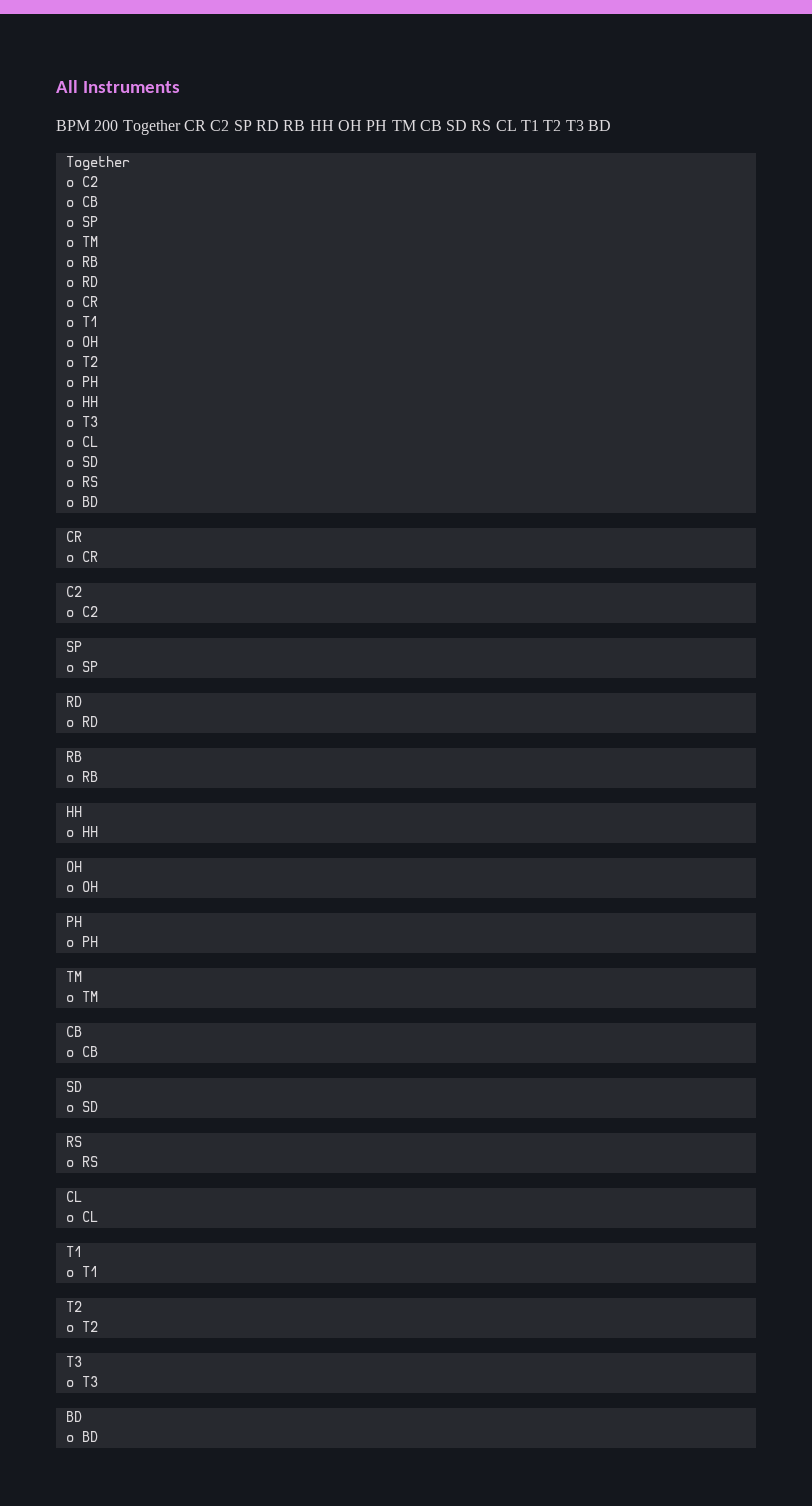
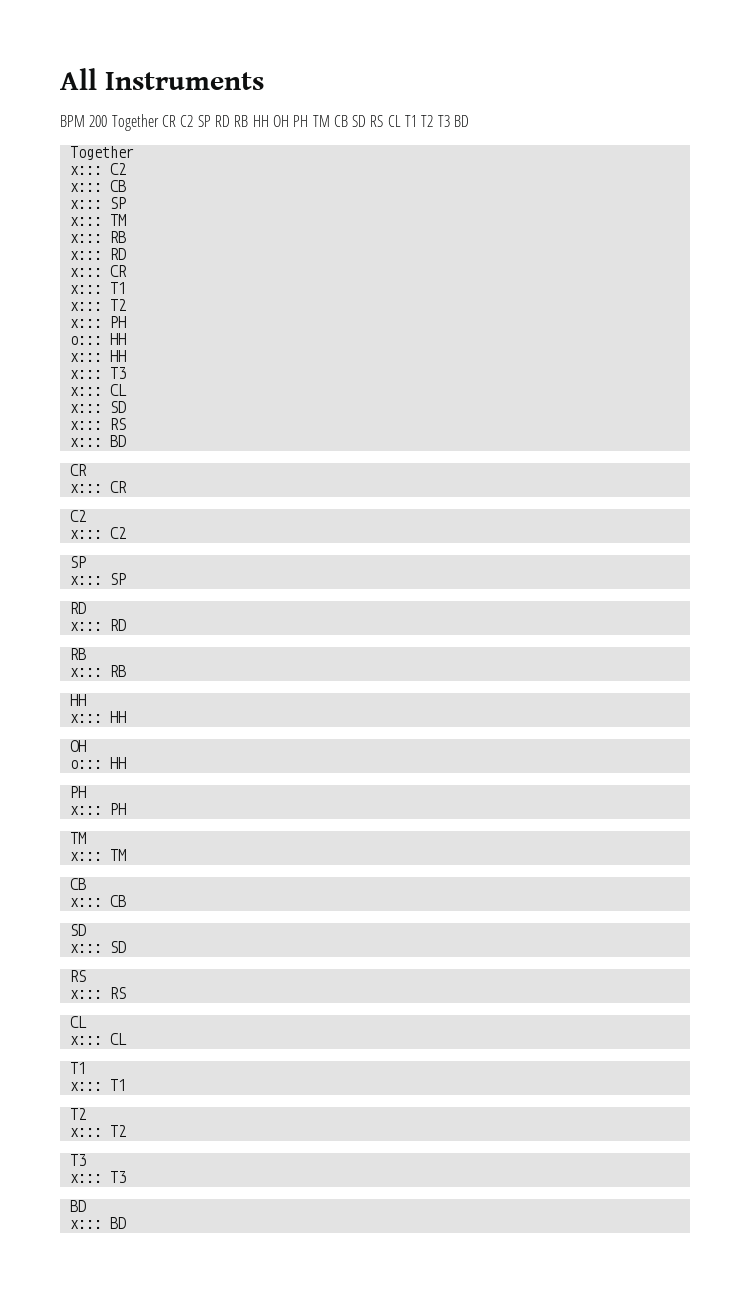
[65,176,98,187] [65,196,98,207] [65,216,98,227] [65,236,98,247] [65,256,98,267] [65,276,98,287] [65,296,98,307] [65,316,98,327] [65,336,98,347] [65,356,98,367] [65,376,98,387] [65,396,98,407] [65,416,98,427] [65,436,98,447] [65,456,98,467] [65,476,98,487] [65,500,74,507] o C2 // o CB // o SP // o TM // o RB // o RD // o CR // o T1 // o OH // o T2 // o PH // o HH // o T3 // o CL // o SD // o RS // o -> [69,163,126,175] [69,180,126,192] [69,197,126,209] [69,214,126,226] [69,231,126,243] [69,248,126,260] [69,265,127,277] [69,282,126,294] [69,299,126,311] [69,316,126,328] [69,333,126,345] [69,350,126,362] [69,367,126,379] [69,384,127,396] [69,401,126,413] [69,418,126,430] [69,438,102,447] x::: C2 // x::: CB // x::: SP // x::: TM // x::: RB // x::: RD // x::: CR // x::: T1 // x::: T2 // x::: PH // o::: HH // x::: HH // x::: T3 // x::: CL // x::: SD // x::: RS // x:::
[65,555,74,562] o -> [69,484,102,493] x:::
[65,610,74,617] o -> [69,530,102,539] x:::
[65,665,74,672] o -> [69,576,102,585] x:::
[65,720,74,727] o -> [69,622,102,631] x:::
[65,775,74,782] o -> [69,668,102,677] x:::
[65,830,74,837] o -> [69,714,102,723] x:::
[65,881,98,892] [65,916,82,927] [65,940,74,947] o OH // PH // o -> [69,757,126,769] [69,786,86,798] [69,806,102,815] o::: HH // PH // x:::
[65,995,74,1002] o -> [69,852,102,861] x:::
[65,1050,74,1057] o -> [69,898,102,907] x:::
[65,1105,74,1112] o -> [69,944,102,953] x:::
[65,1160,74,1167] o -> [69,990,102,999] x:::
[65,1215,74,1222] o -> [69,1036,102,1045] x:::
[65,1270,74,1277] o -> [69,1082,102,1091] x:::
[65,1325,74,1332] o -> [69,1128,102,1137] x:::
[65,1380,74,1387] o -> [69,1174,102,1183] x:::
[65,1435,74,1442] o -> [69,1220,102,1229] x:::

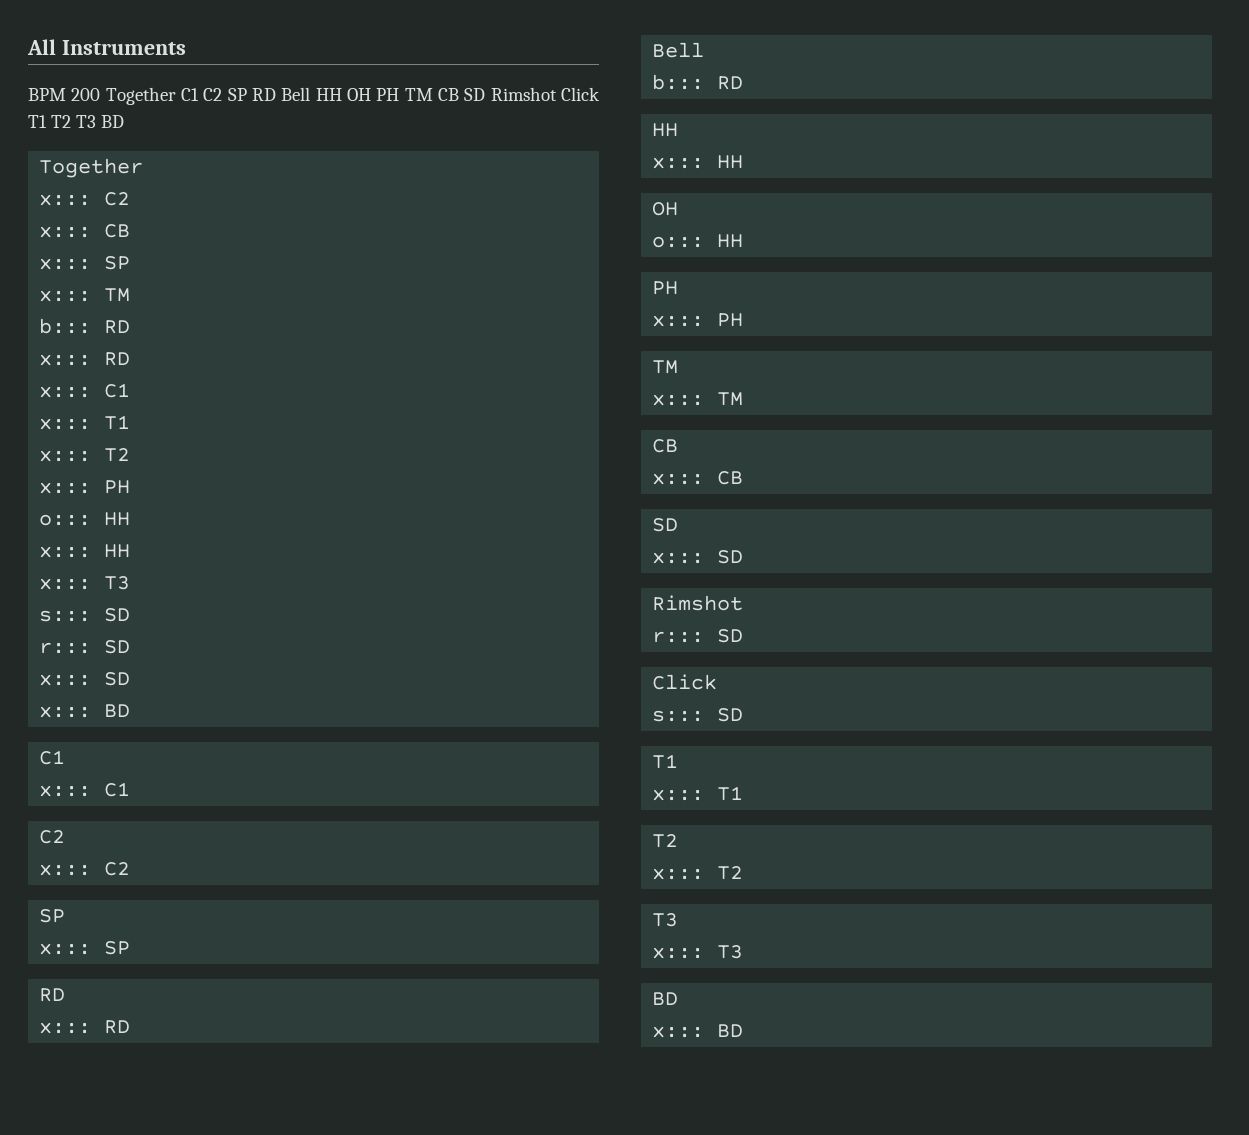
[161,115,176,127] CR -> [181,88,199,101] C1
[234,115,249,127] RB -> [281,87,311,101] Bell
[370,115,401,127] RS CL -> [490,87,600,101] Rimshot Click
[69,231,126,243] x::: RB -> [39,318,131,334] b::: RD
[109,265,127,277] CR -> [104,383,131,398] C1
[69,384,127,396] x::: CL -> [39,608,131,622] [39,640,131,654] s::: SD // r::: SD
[109,418,126,430] [69,435,126,447] [69,464,87,476] [69,481,127,493] RS // x::: BD // CR // x::: CR -> [104,704,131,717] [39,750,66,765] [39,782,131,797] BD // C1 // x::: C1
[69,648,86,660] [69,665,126,677] RB // x::: RB -> [652,42,705,58] [652,74,744,90] Bell // b::: RD
[69,970,86,982] [69,987,126,999] [69,1016,87,1028] [69,1033,127,1045] RS // x::: RS // CL // x::: CL -> [652,595,744,611] [652,629,744,643] [652,674,718,690] [652,708,744,722] Rimshot // r::: SD // Click // s::: SD

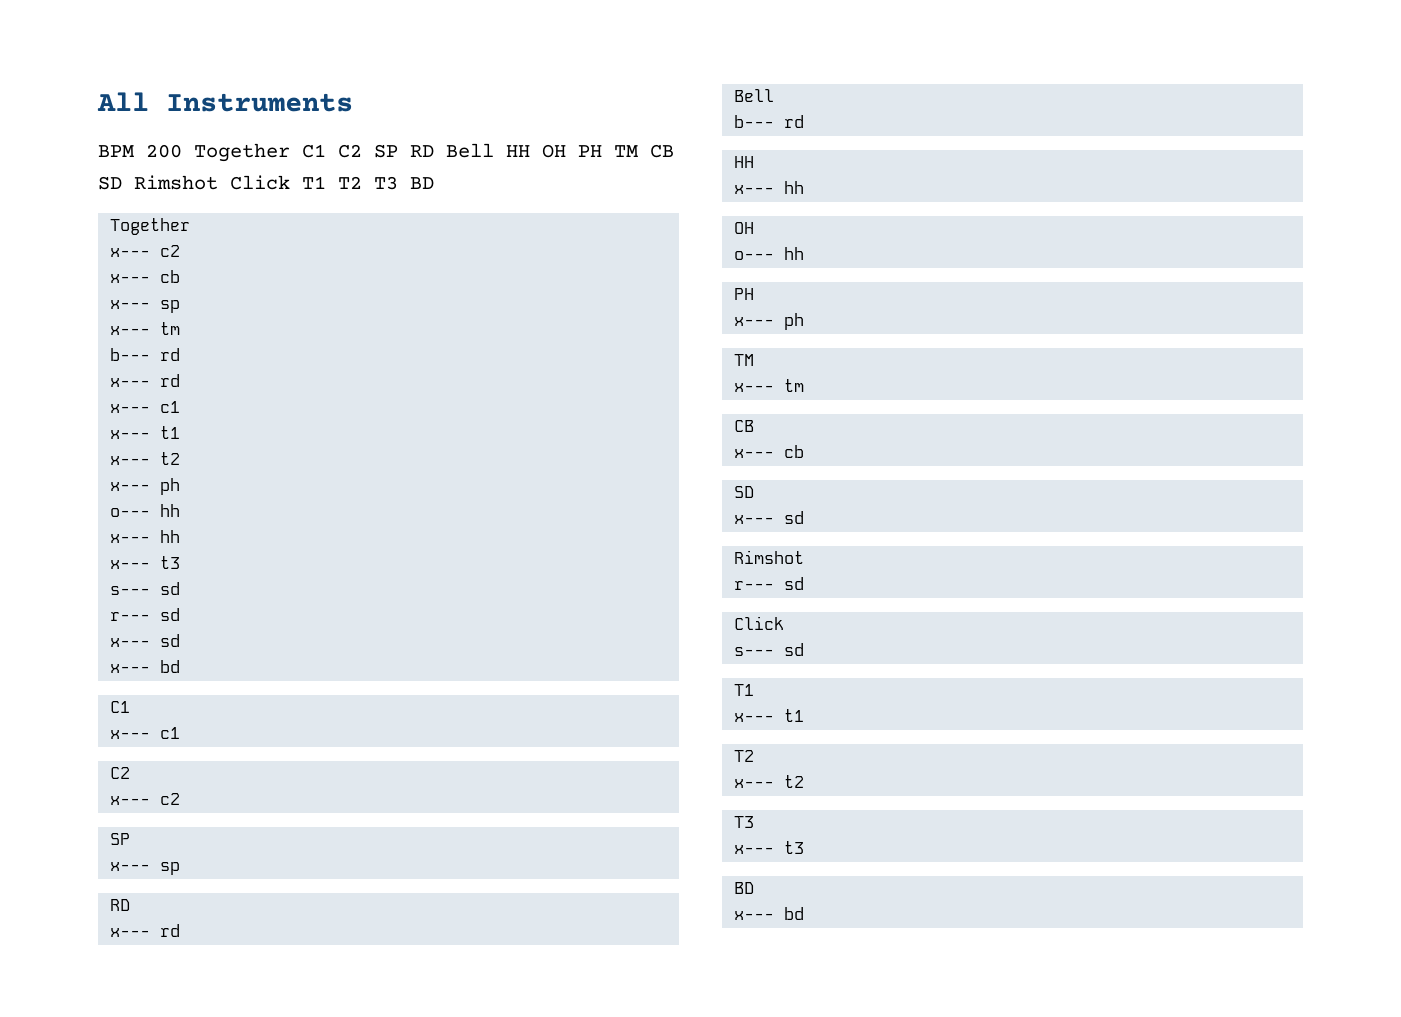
[39,192,131,206] [39,224,131,238] [39,256,131,270] [39,288,131,302] [39,318,131,334] [39,352,131,366] [39,383,131,398] [39,415,131,430] [39,448,131,462] [39,480,131,494] [39,512,131,526] [39,544,131,558] [39,576,131,590] [39,608,131,622] [39,640,131,654] [39,672,131,686] [39,704,131,718] [39,750,66,765] [39,782,131,797] [39,830,66,844] [39,862,131,876] [39,909,66,923] [39,941,131,955] [39,988,66,1002] [39,1020,131,1034] x::: C2 // x::: CB // x::: SP // x::: TM // b::: RD // x::: RD // x::: C1 // x::: T1 // x::: T2 // x::: PH // o::: HH // x::: HH // x::: T3 // s::: SD // r::: SD // x::: SD // x::: BD // C1 // x::: C1 // C2 // x::: C2 // SP // x::: SP // RD // x::: RD -> [110,245,181,257] [110,270,181,283] [110,300,181,313] [110,322,181,335] [110,348,181,361] [110,374,181,387] [110,401,181,413] [110,426,181,439] [110,452,181,465] [110,478,181,495] [110,504,181,517] [110,530,181,543] [110,556,181,569] [110,582,181,595] [110,608,181,621] [110,634,181,647] [110,660,181,673] [110,701,131,713] [110,727,181,739] [110,767,131,779] [110,793,181,805] [110,833,131,845] [110,862,181,875] [110,899,131,911] [110,924,181,937] x--- c2 // x--- cb // x--- sp // x--- tm // b--- rd // x--- rd // x--- c1 // x--- t1 // x--- t2 // x--- ph // o--- hh // x--- hh // x--- t3 // s--- sd // r--- sd // x--- sd // x--- bd // C1 // x--- c1 // C2 // x--- c2 // SP // x--- sp // RD // x--- rd
[652,74,744,90] [652,123,679,137] [652,155,744,169] b::: RD // HH // x::: HH -> [734,115,805,128] [734,156,755,168] [734,181,805,194] b--- rd // HH // x--- hh
[652,234,744,248] [652,281,679,295] [652,313,744,327] [652,360,679,374] [652,392,744,406] [652,439,679,453] [652,471,744,485] [652,518,679,532] [652,550,744,564] o::: HH // PH // x::: PH // TM // x::: TM // CB // x::: CB // SD // x::: SD -> [734,247,805,260] [734,288,755,300] [734,313,805,330] [734,354,755,366] [734,379,805,392] [734,420,755,432] [734,445,805,458] [734,486,755,498] [734,511,805,524] o--- hh // PH // x--- ph // TM // x--- tm // CB // x--- cb // SD // x--- sd
[652,629,744,643] r::: SD -> [734,577,805,590] r--- sd
[652,708,744,722] [652,754,679,769] [652,786,744,801] [652,834,679,848] [652,866,744,880] [652,913,679,927] [652,945,744,959] [652,992,679,1005] [652,1024,744,1038] s::: SD // T1 // x::: T1 // T2 // x::: T2 // T3 // x::: T3 // BD // x::: BD -> [734,643,805,656] [734,684,755,696] [734,709,805,722] [734,750,755,762] [734,775,805,788] [734,816,755,828] [734,841,805,854] [734,882,755,894] [734,907,805,920] s--- sd // T1 // x--- t1 // T2 // x--- t2 // T3 // x--- t3 // BD // x--- bd

